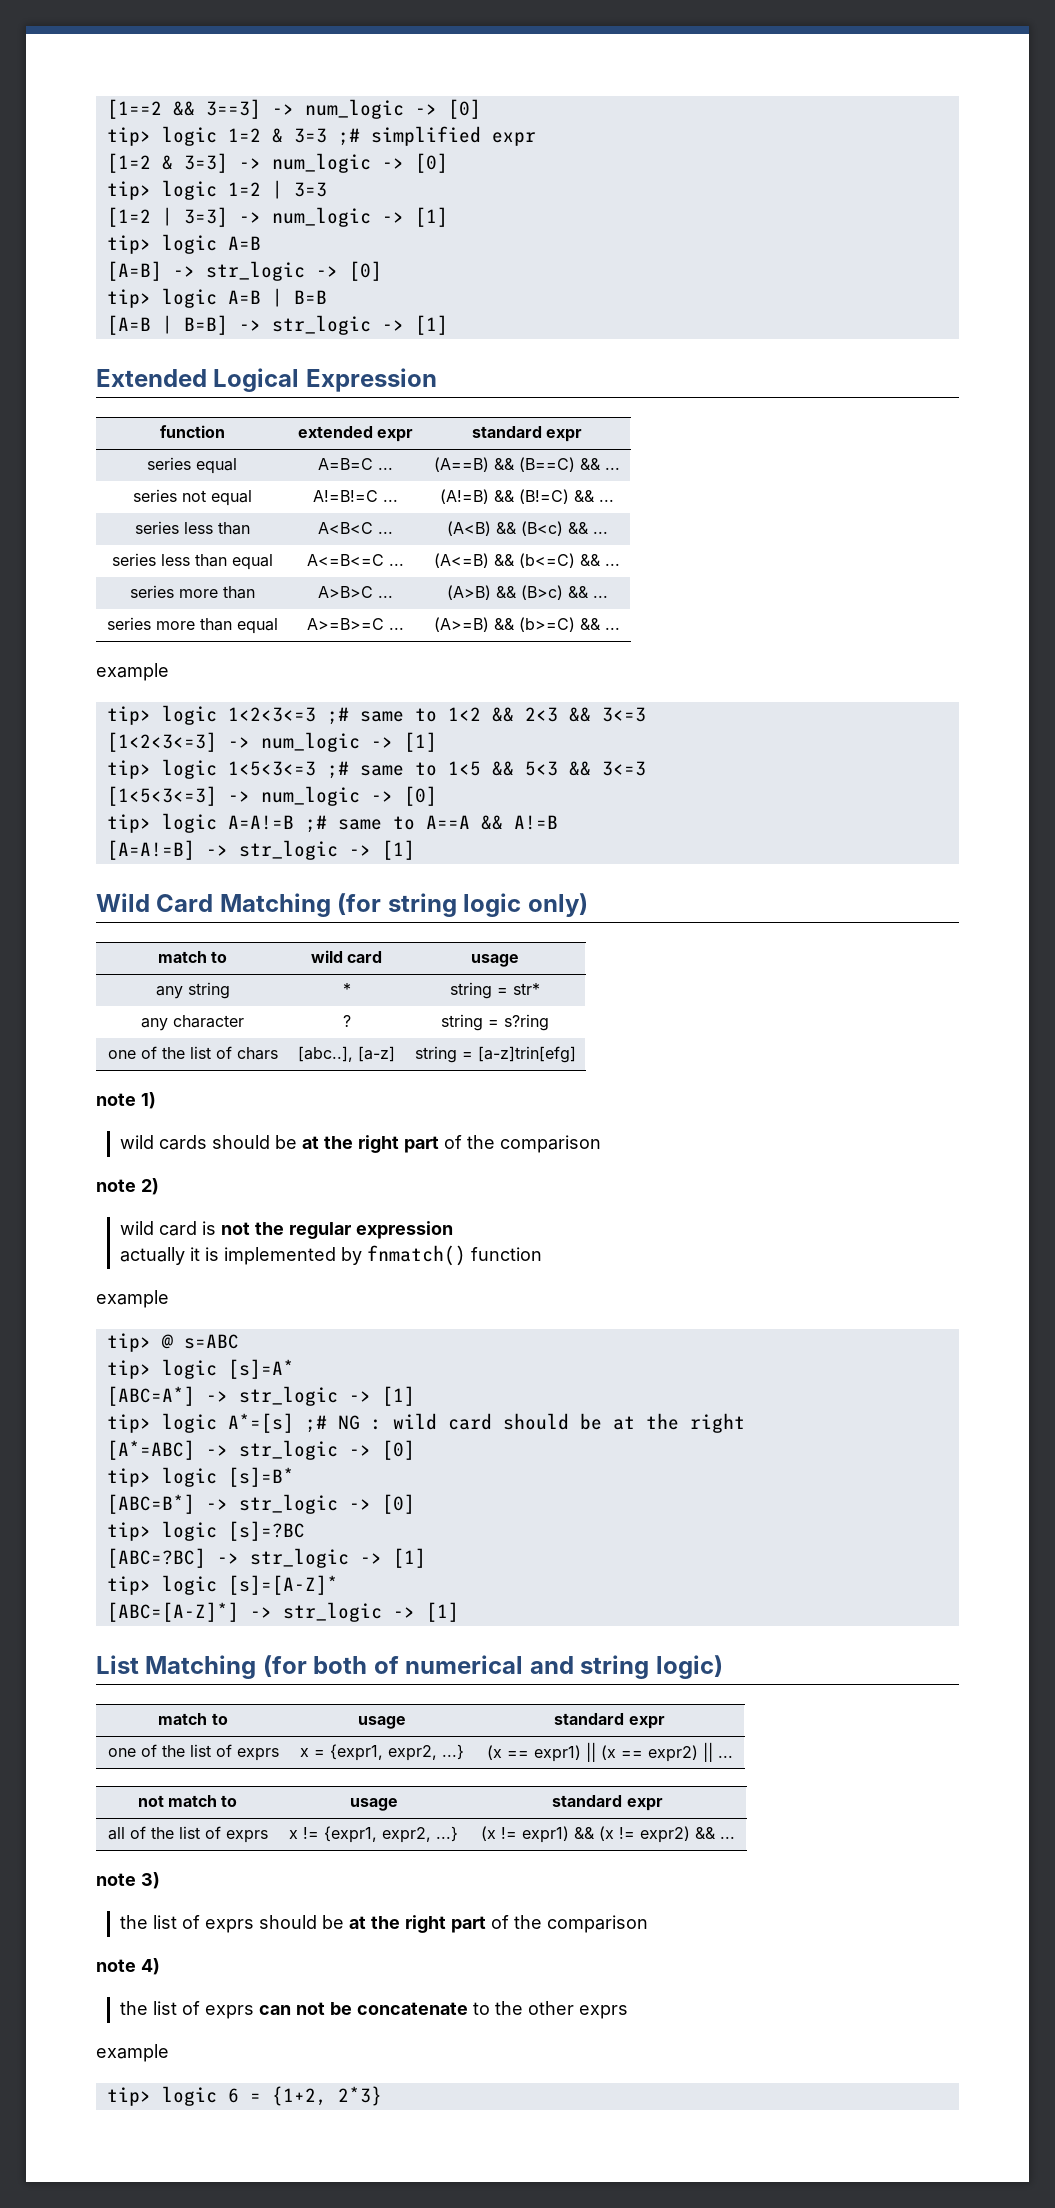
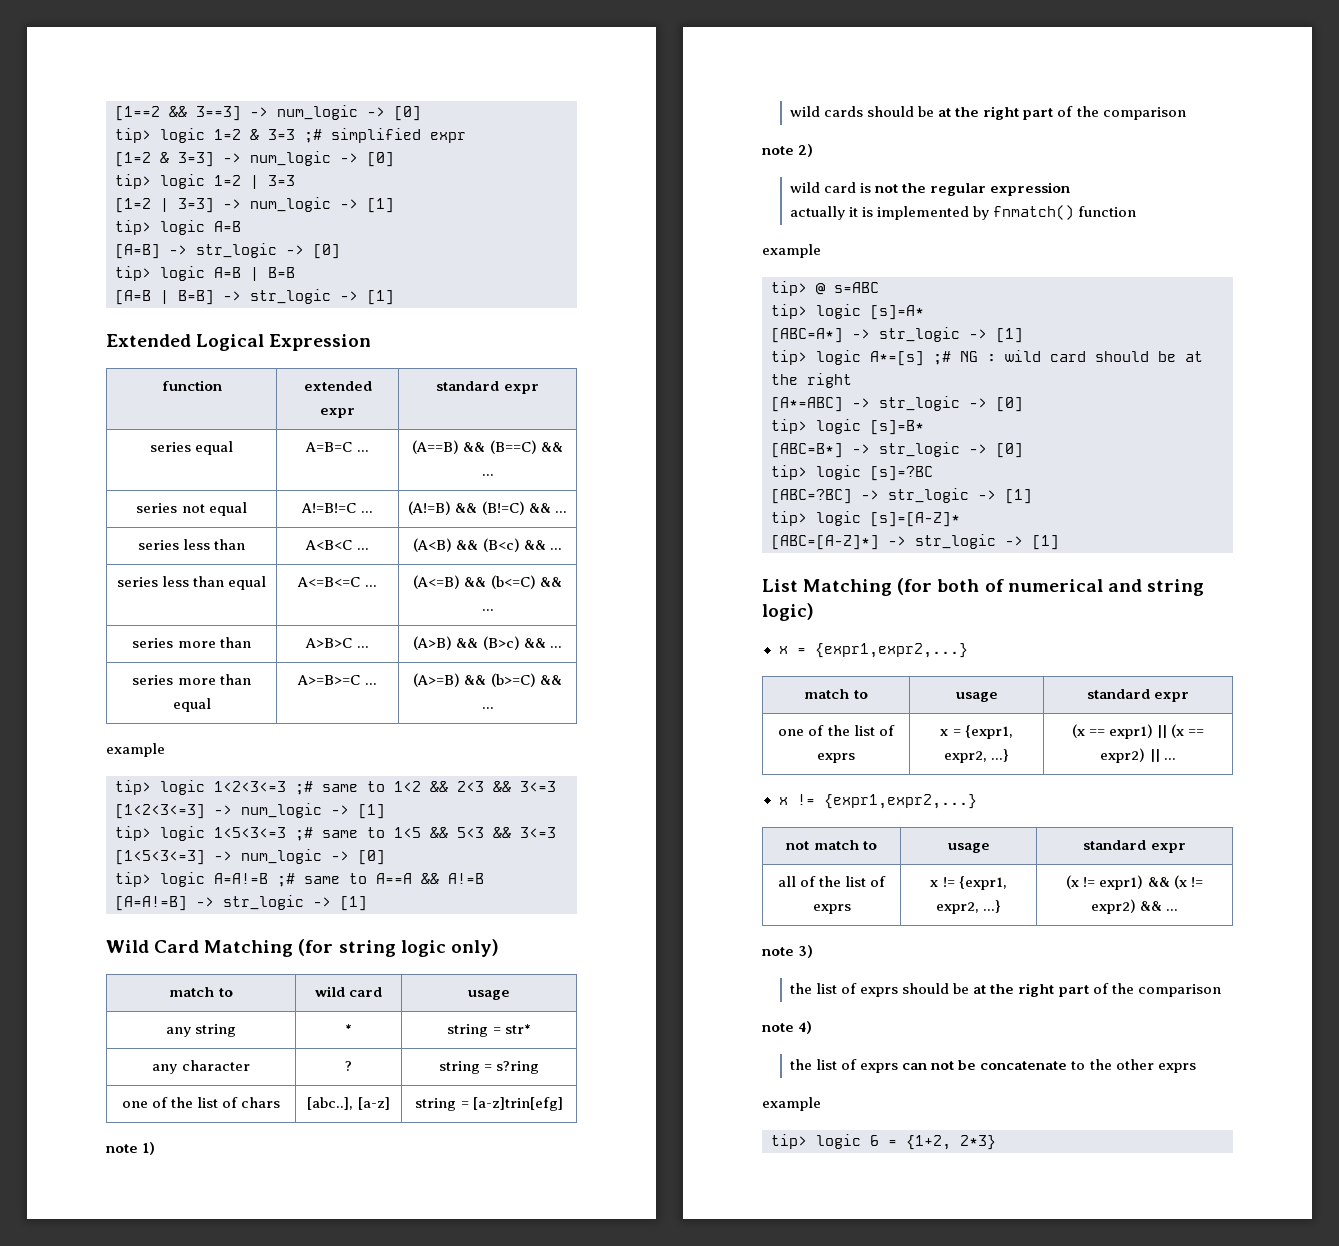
(723, 1667) none -> [778,643,968,658] // x = {expr1,expr2,...}
(733, 1756) none -> [778,794,977,809] // x != {expr1,expr2,...}

